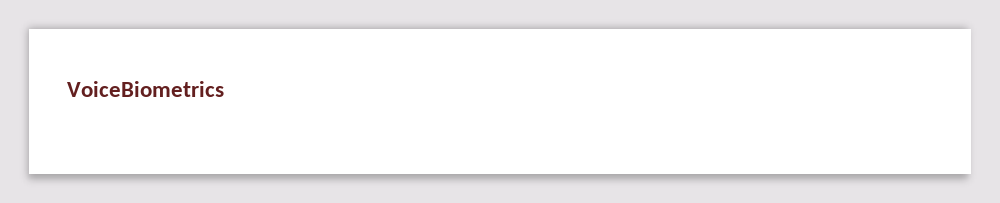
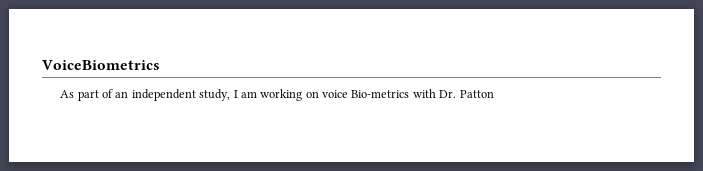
(224, 89) none -> [60,89,494,101] // As part of an independent study, I am working on voice Bio-metrics with Dr. Patton

